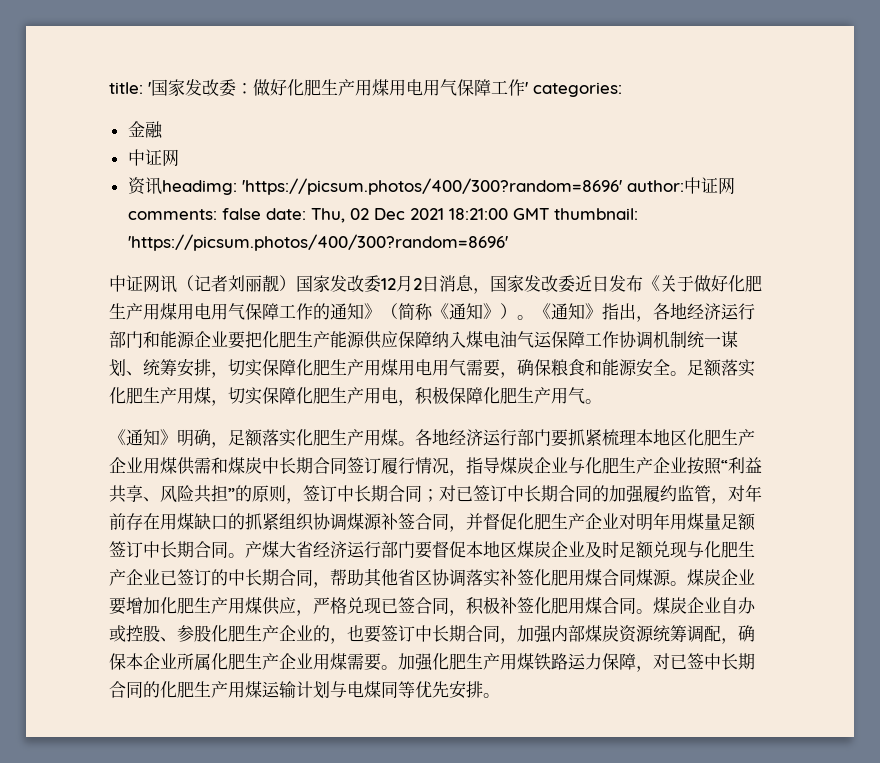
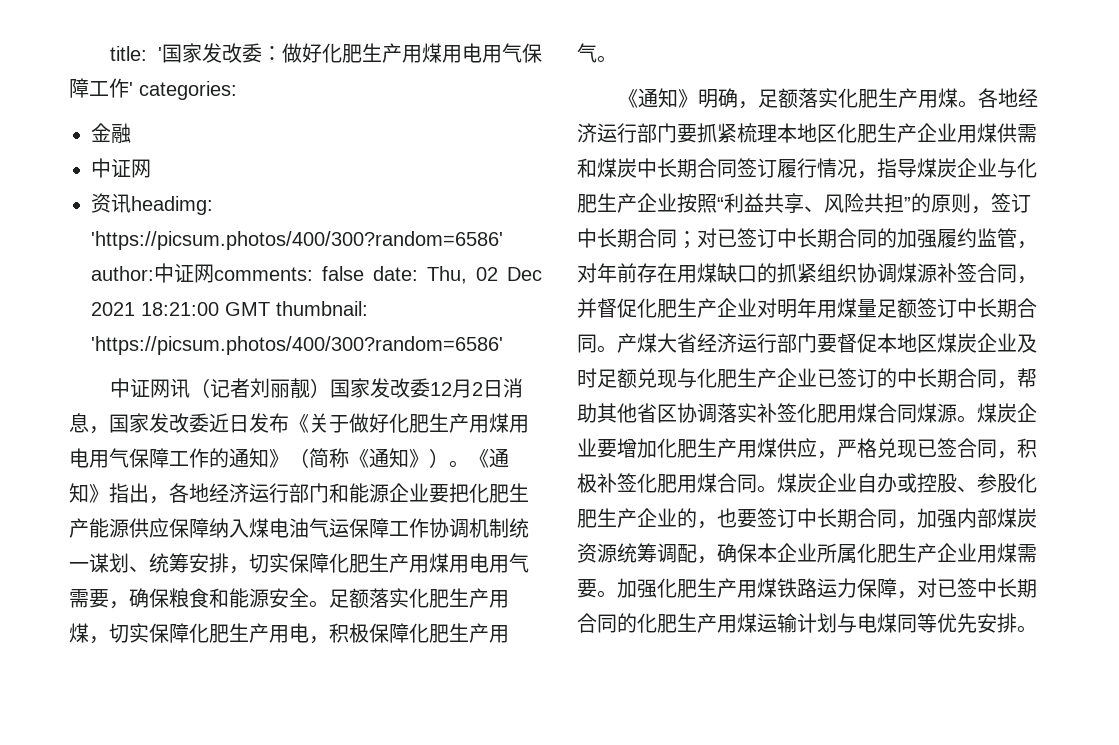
[241,178,622,195] 'https://picsum.photos/400/300?random=8696' -> [91,231,503,250] 'https://picsum.photos/400/300?random=6586'
[127,234,508,251] 'https://picsum.photos/400/300?random=8696' -> [91,336,503,355] 'https://picsum.photos/400/300?random=6586'

